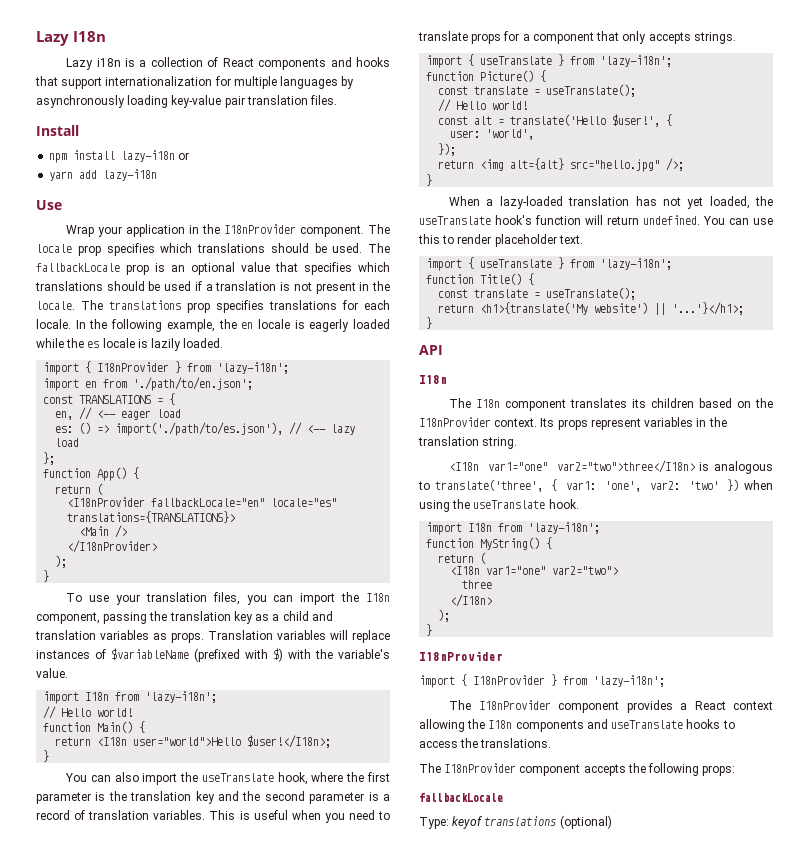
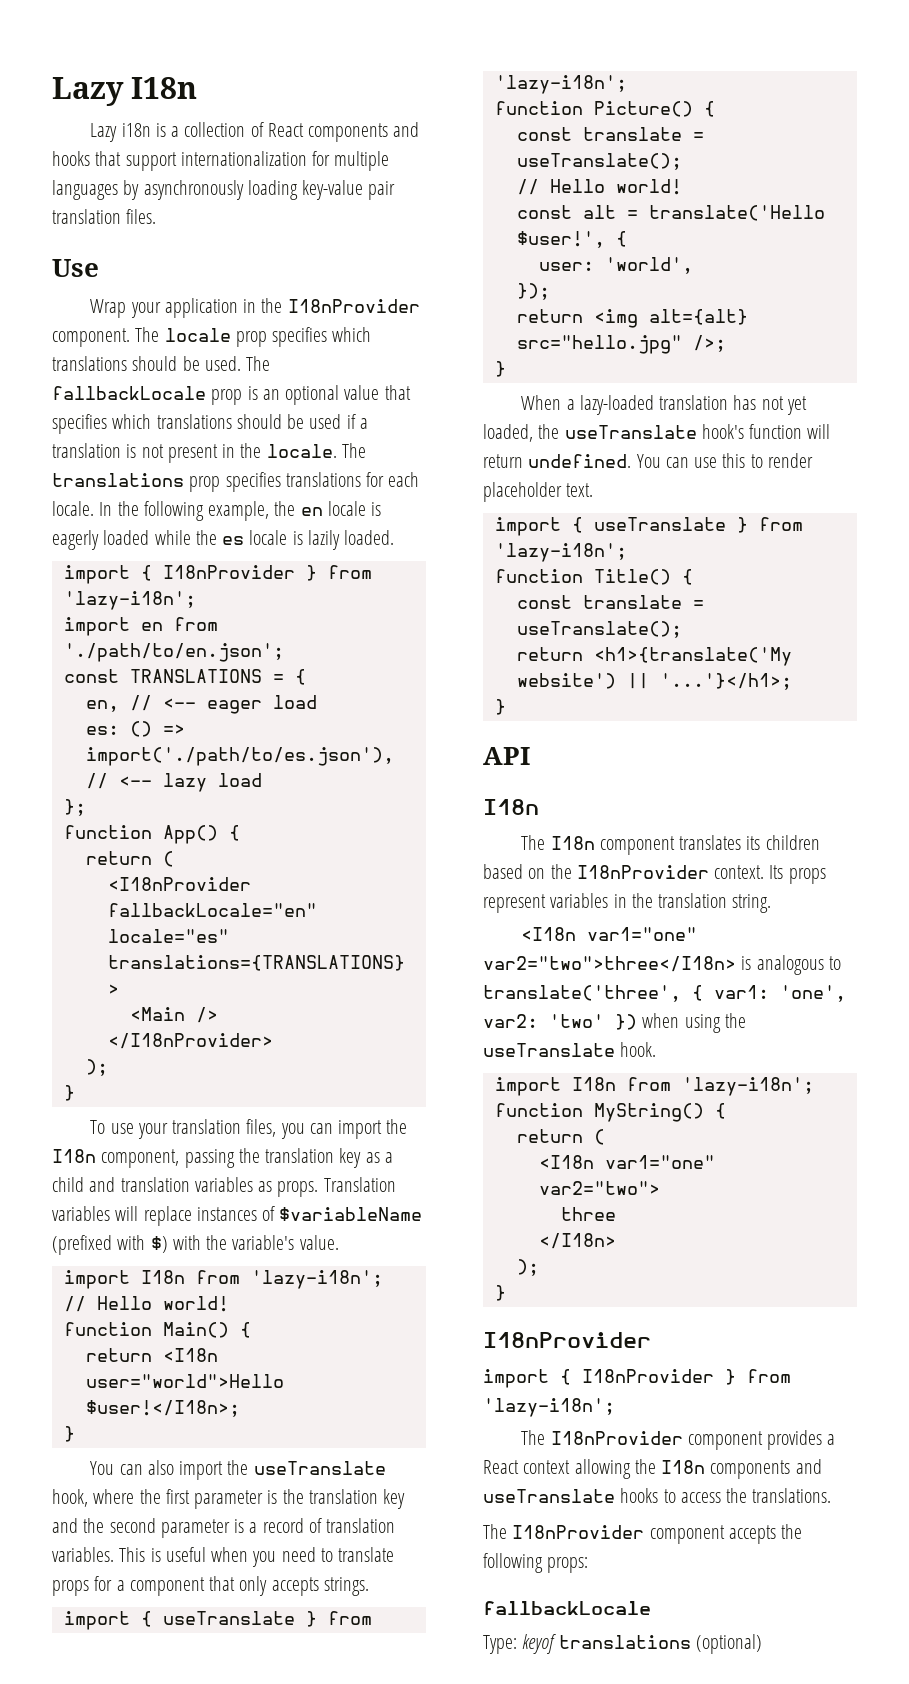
[36,125,79,136] [49,150,190,163] [49,169,158,181] // Install // npm install lazy-i18n or // yarn add lazy-i18n -> (157, 216) none

